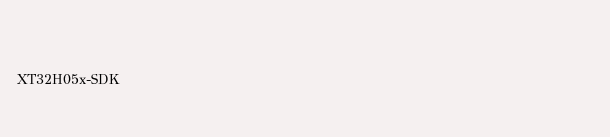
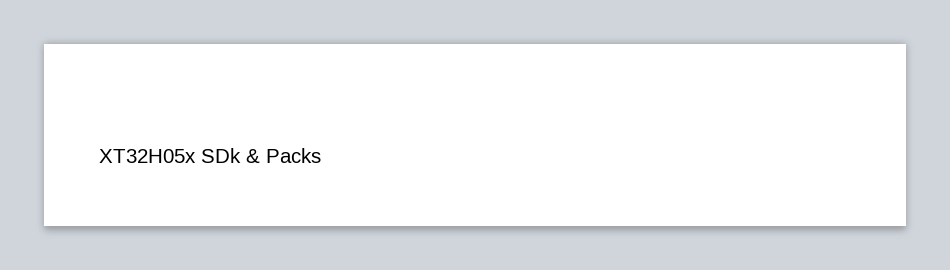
[17,73,120,85] XT32H05x-SDK -> [99,148,321,163] XT32H05x SDk & Packs

